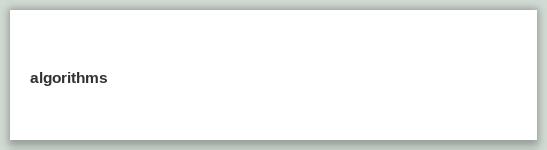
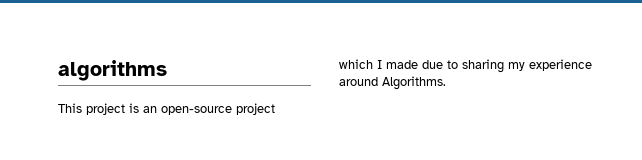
(108, 79) none -> [58,103,275,115] [339,59,592,73] [339,76,446,90] // This project is an open-source project which I made due to sharing my experience around Algorithms.

